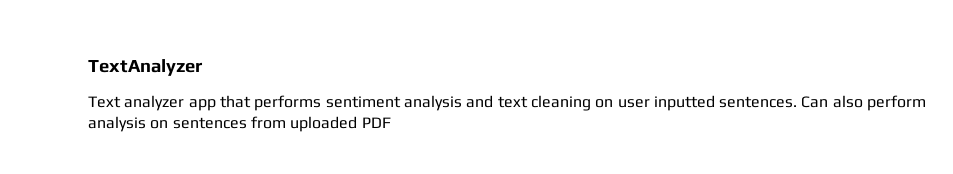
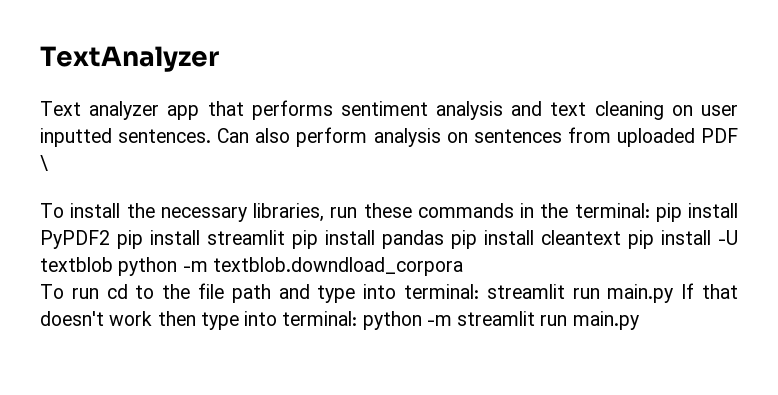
(391, 122) none -> [40,155,48,171] [40,203,738,222] [40,230,738,249] [40,257,463,276] [40,283,738,303] [40,311,639,330] \ // To install the necessary libraries, run these commands in the terminal: pip install PyPDF2 pip install streamlit pip install pandas pip install cleantext pip install -U textblob python -m textblob.downdload_corpora // To run cd to the file path and type into terminal: streamlit run main.py If that doesn't work then type into terminal: python -m streamlit run main.py

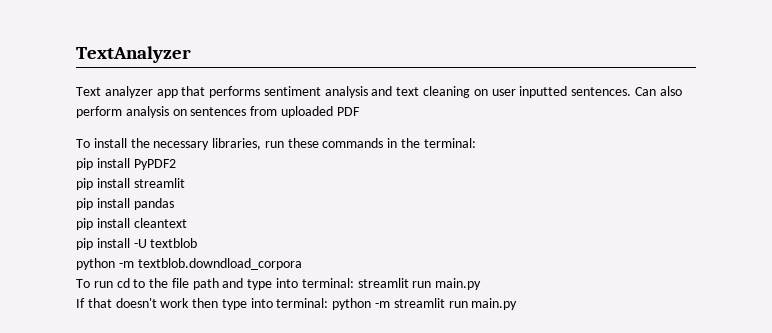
[40,155,48,171] \ -> (360, 111) none
(650, 210) none -> (476, 143) //
(110, 239) none -> (176, 164) //
(285, 237) none -> (185, 183) //
(444, 239) none -> (174, 204) //
(621, 237) none -> (187, 223) //
(113, 264) none -> (198, 243) //
(674, 293) none -> (482, 284) //

